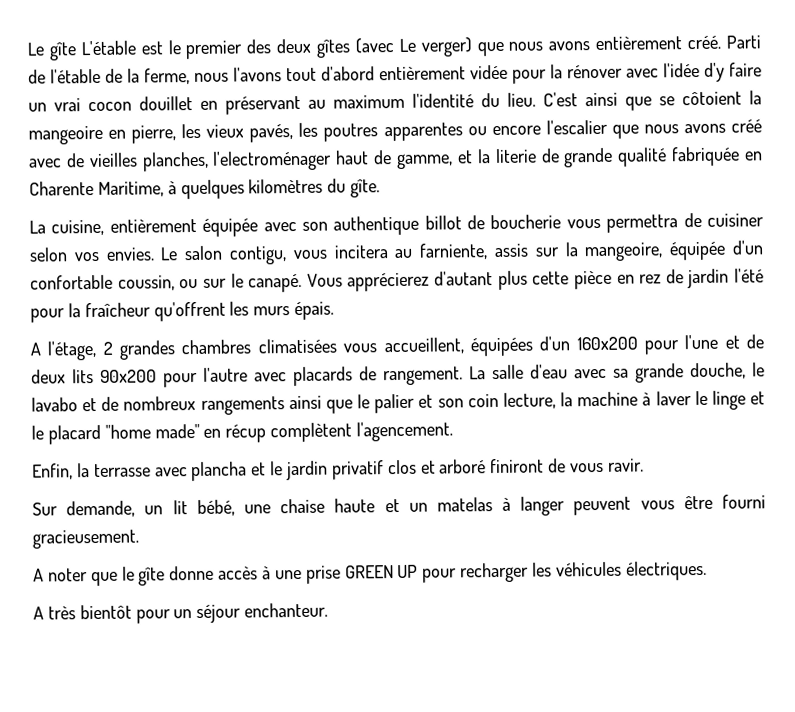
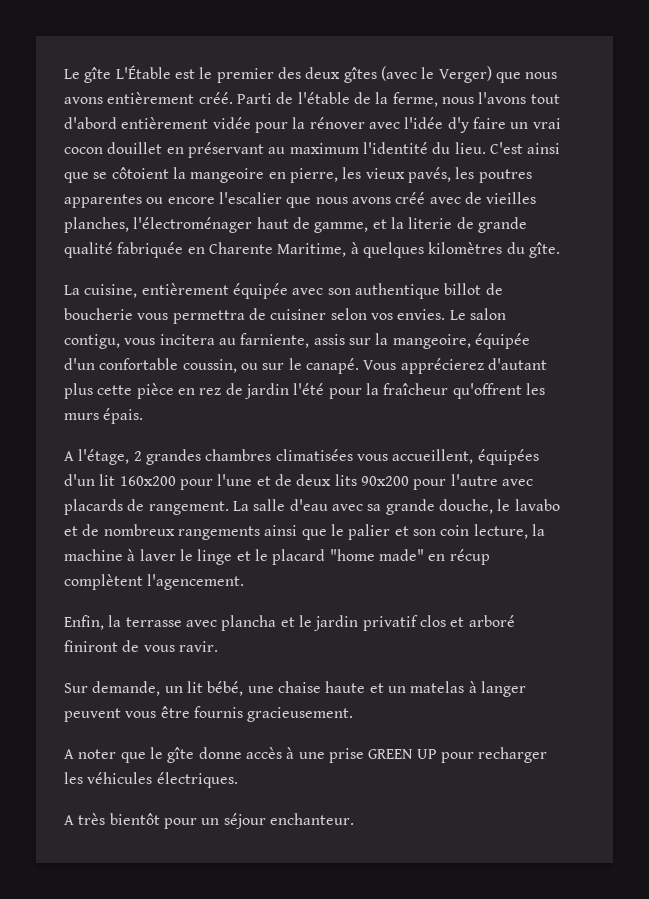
[80,40,136,56] L'étable -> [115,65,171,79] L'Étable
[398,37,473,57] Le verger) -> [421,66,492,83] le Verger)
[212,150,333,171] l'electroménager -> [133,217,253,233] l'électroménager
(571, 343) none -> [99,474,116,486] lit
[722,494,766,509] fourni -> [193,706,243,718] fournis

